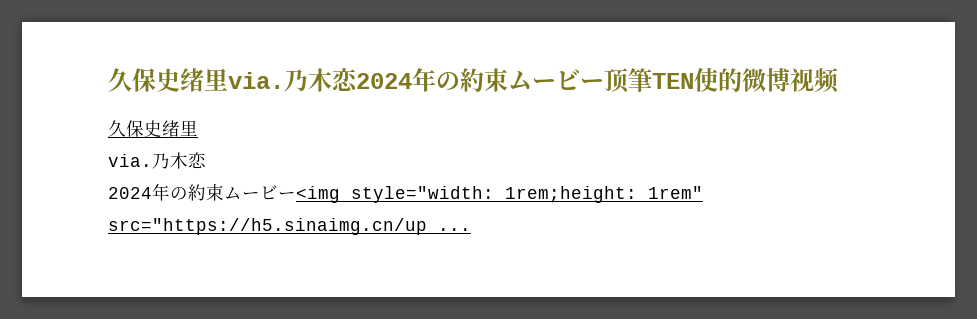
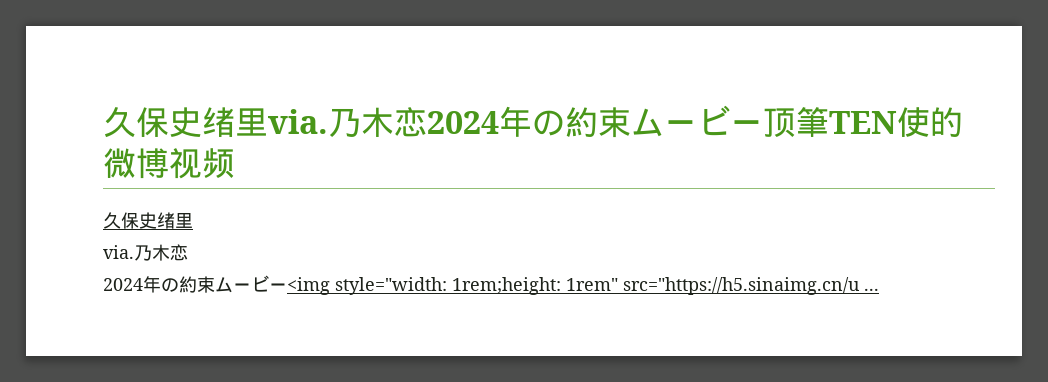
[108,218,427,235] src="https://h5.sinaimg.cn/up -> [623,277,860,295] src="https://h5.sinaimg.cn/u

